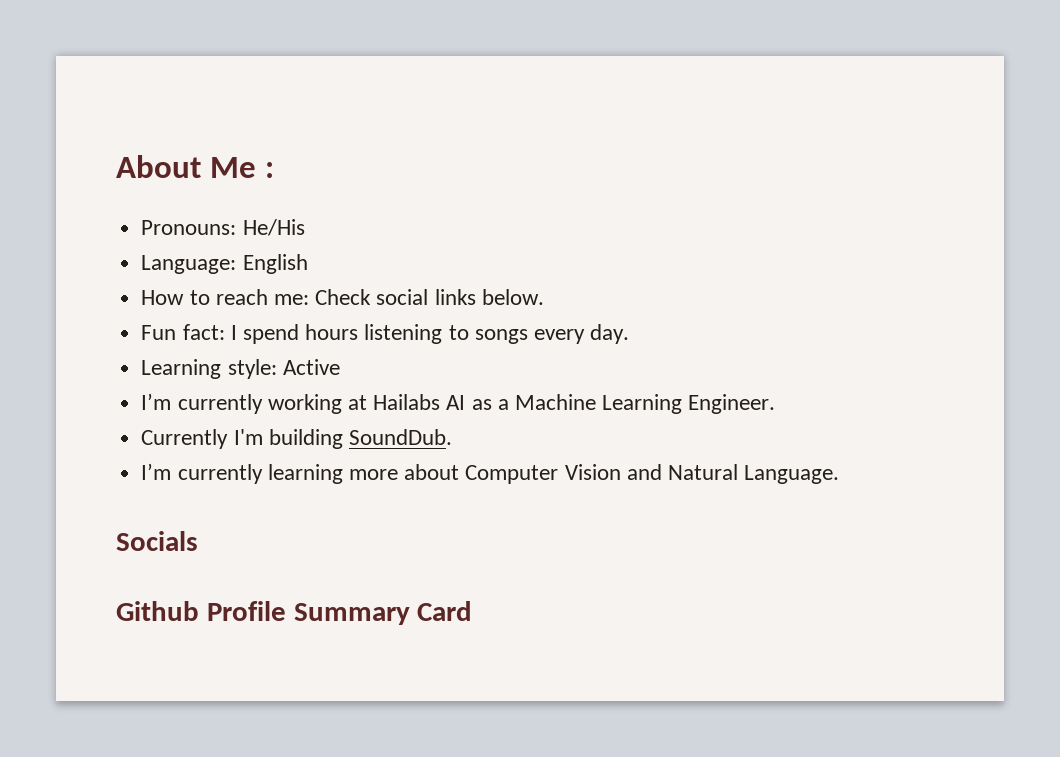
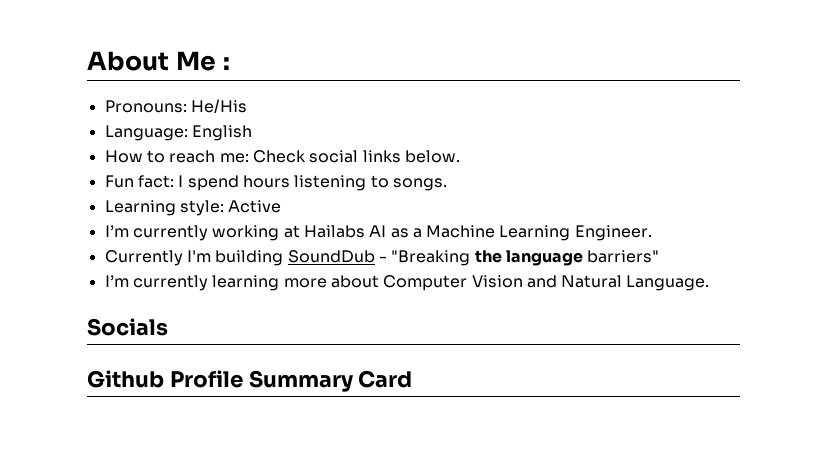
[474,324,630,344] songs every day. -> [392,178,447,191] songs.
[348,429,452,445] SoundDub. -> [287,250,660,266] SoundDub - "Breaking the language barriers"

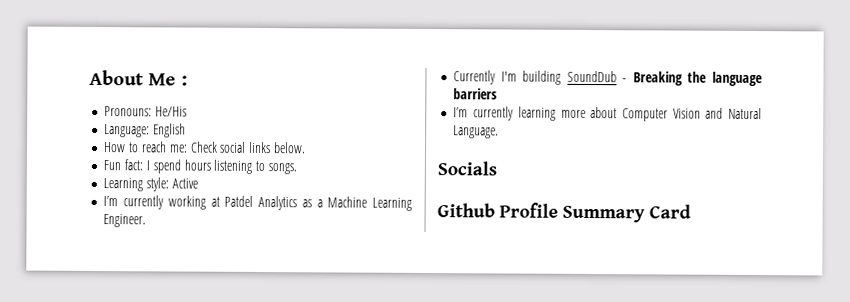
[303,225,387,238] Hailabs AI -> [224,195,298,211] Patdel Analytics
[391,250,471,266] "Breaking -> [632,71,683,86] Breaking
[587,250,660,263] barriers" -> [453,88,498,100] barriers

